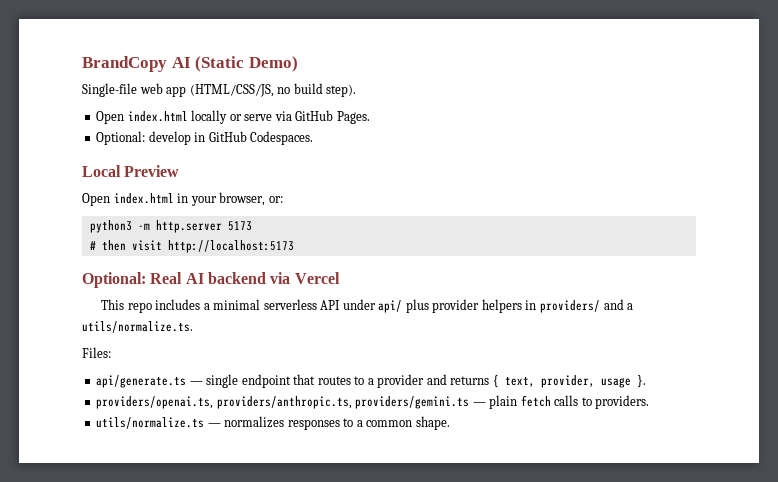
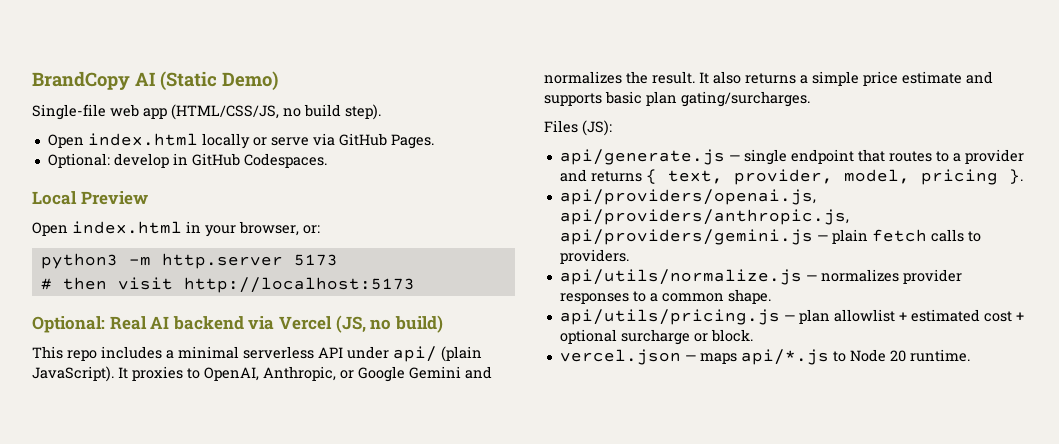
(340, 278) none -> [335,315,443,333] (JS, no build)
[405,299,634,313] [82,321,193,333] [82,347,111,358] [96,375,187,388] plus provider helpers in providers/ and a utils/normalize.ts. // Files: // api/generate.ts -> [441,346,482,362] [32,366,492,382] [544,71,993,86] [544,91,810,107] [544,120,612,136] [559,149,725,165] (plain JavaScript). It proxies to OpenAI, Anthropic, or Google Gemini and normalizes the result. It also returns a simple price estimate and supports basic plan gating/surcharges. // Files (JS): // api/generate.js
[600,378,631,388] usage -> [843,169,998,185] model, pricing
[96,396,470,409] providers/openai.ts, providers/anthropic.ts, providers/gemini.ts -> [559,189,816,205] [559,209,849,225] [559,229,813,245] api/providers/openai.js, api/providers/anthropic.js, api/providers/gemini.js
[96,417,205,429] utils/normalize.ts -> [559,269,802,285] api/utils/normalize.js
(285, 422) none -> [902,269,962,284] provider
(450, 423) none -> [559,309,1024,325] [559,329,753,345] [559,349,970,365] // api/utils/pricing.js — plan allowlist + estimated cost + optional surcharge or block. // vercel.json — maps api/*.js to Node 20 runtime.

